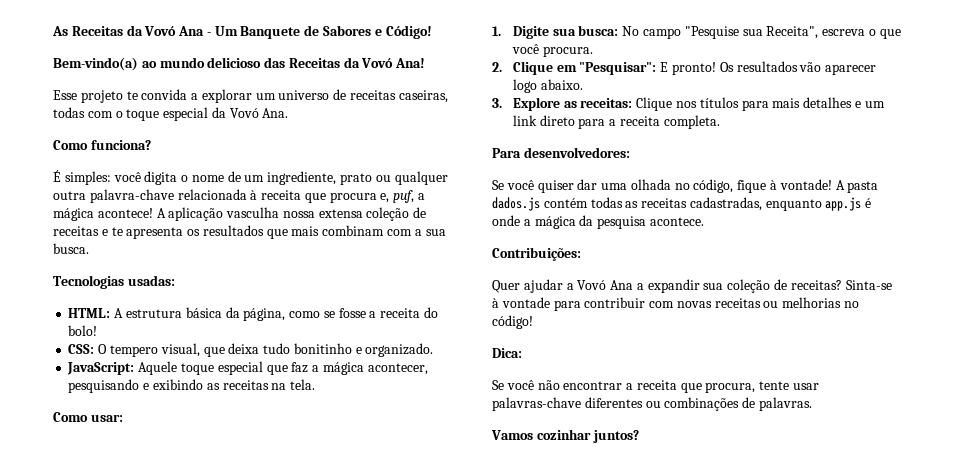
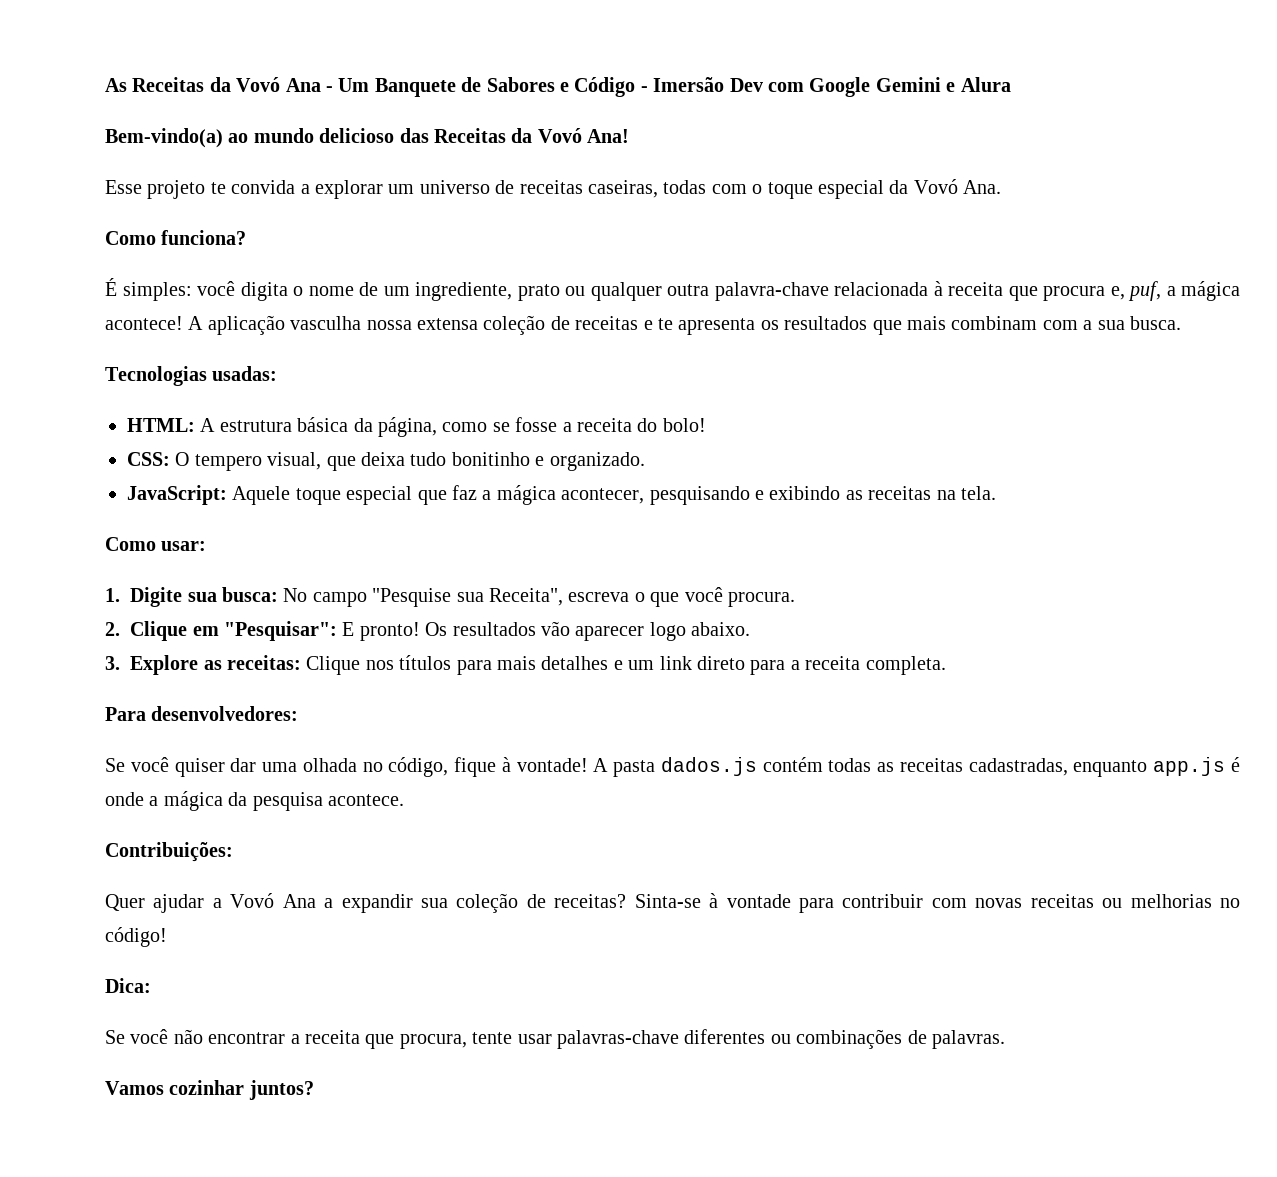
[385,25,432,39] Código! -> [574,77,1011,97] Código - Imersão Dev com Google Gemini e Alura

